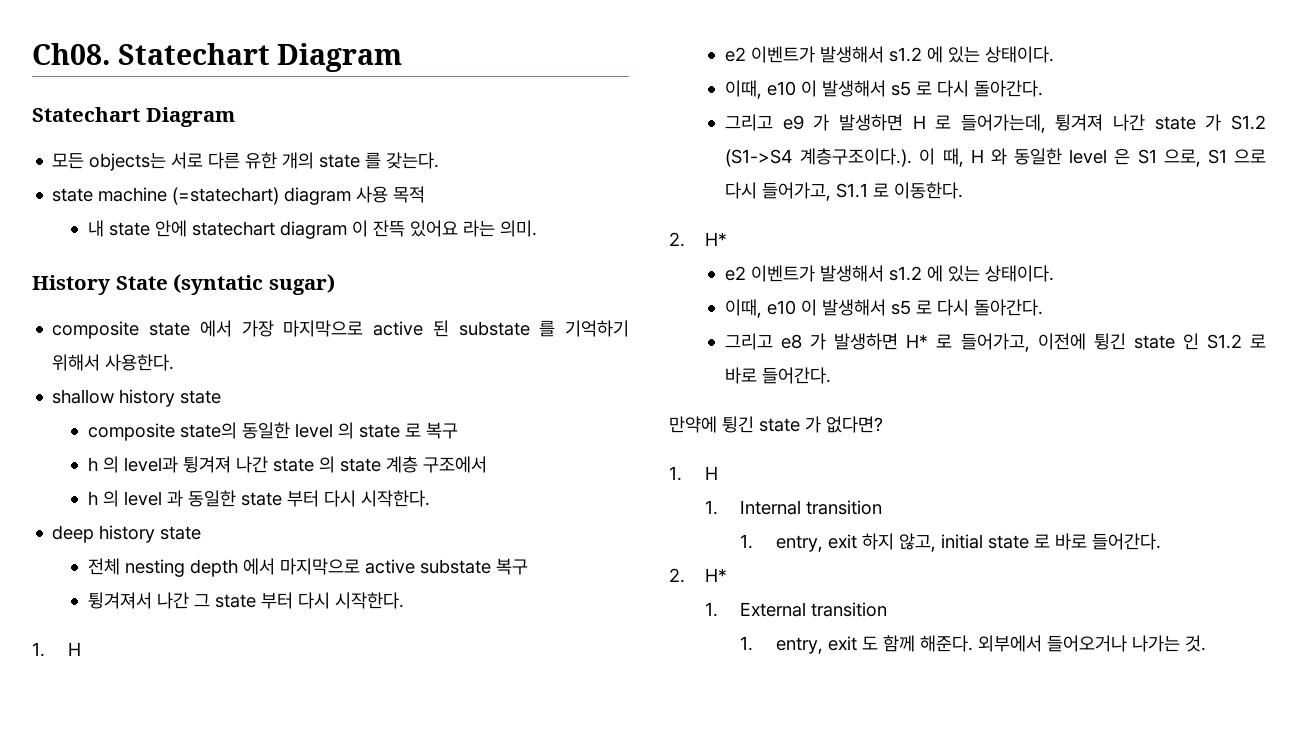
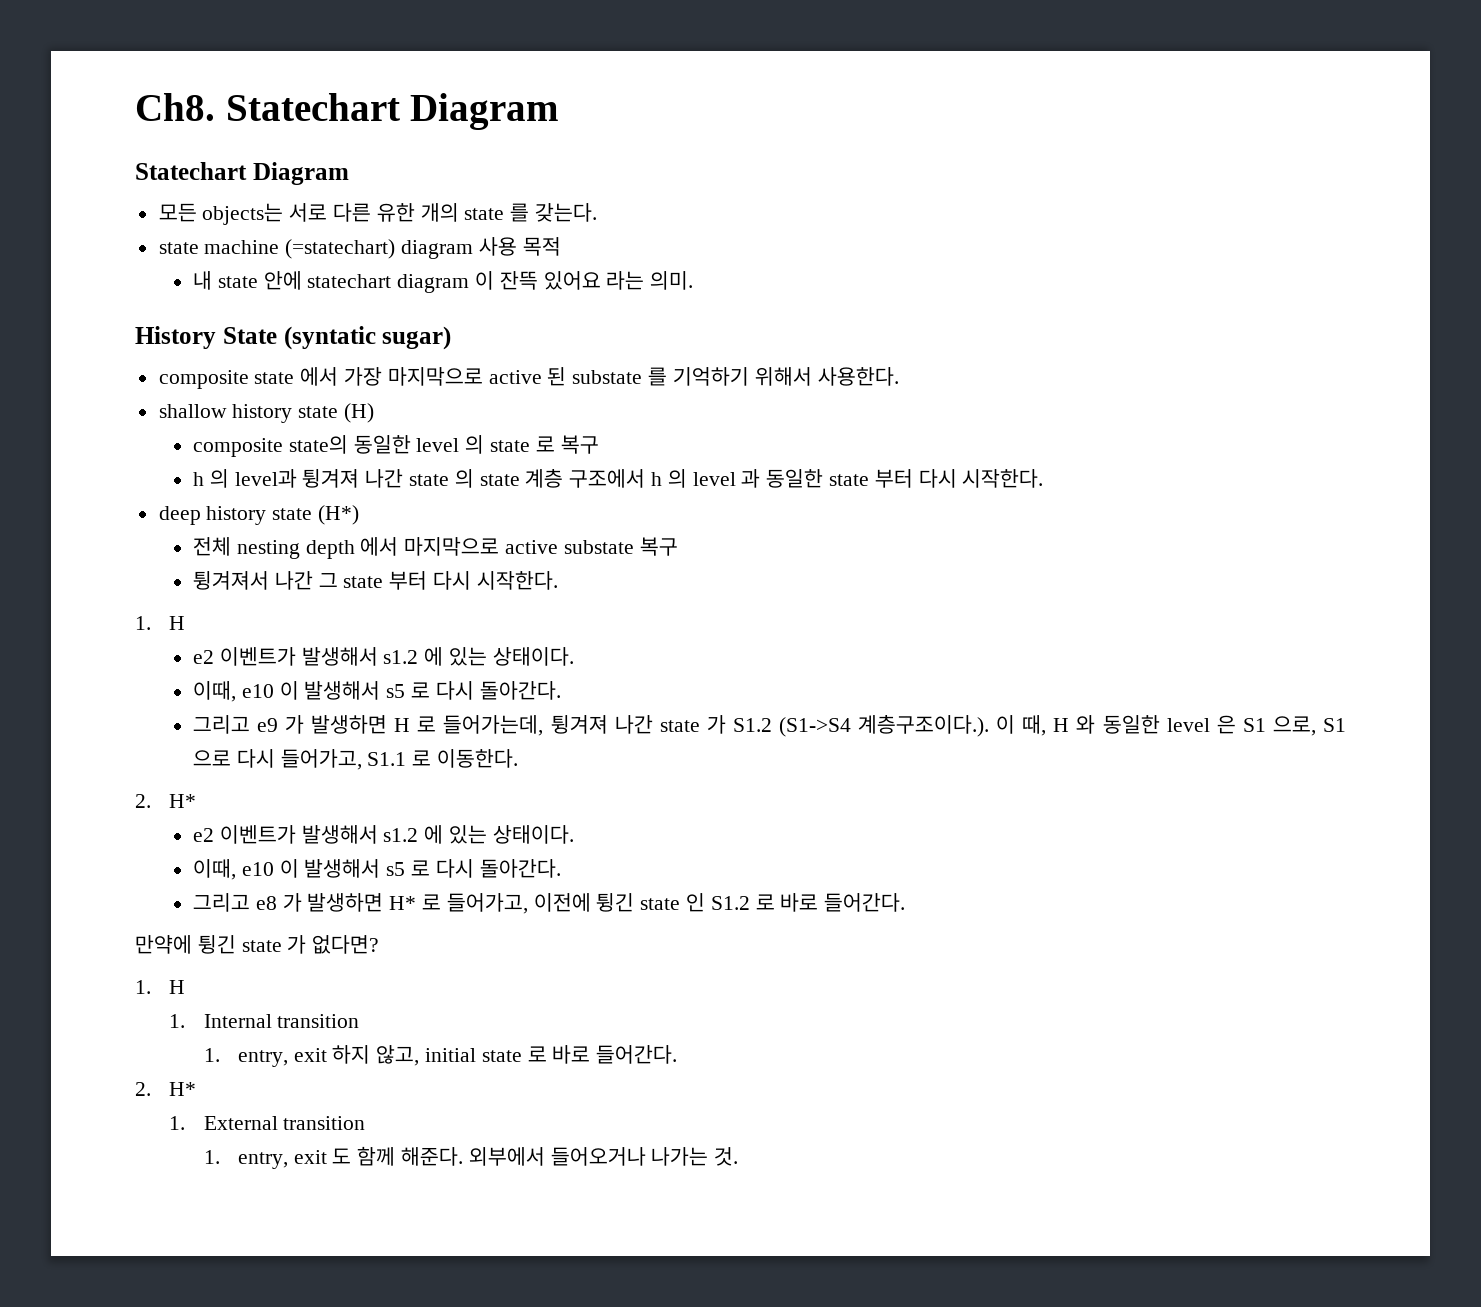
[32,43,110,65] Ch08. -> [135,93,215,121] Ch8.
(222, 397) none -> [344,403,375,423] (H)
(488, 464) // -> (646, 478) none
(202, 533) none -> [318,505,360,525] (H*)

